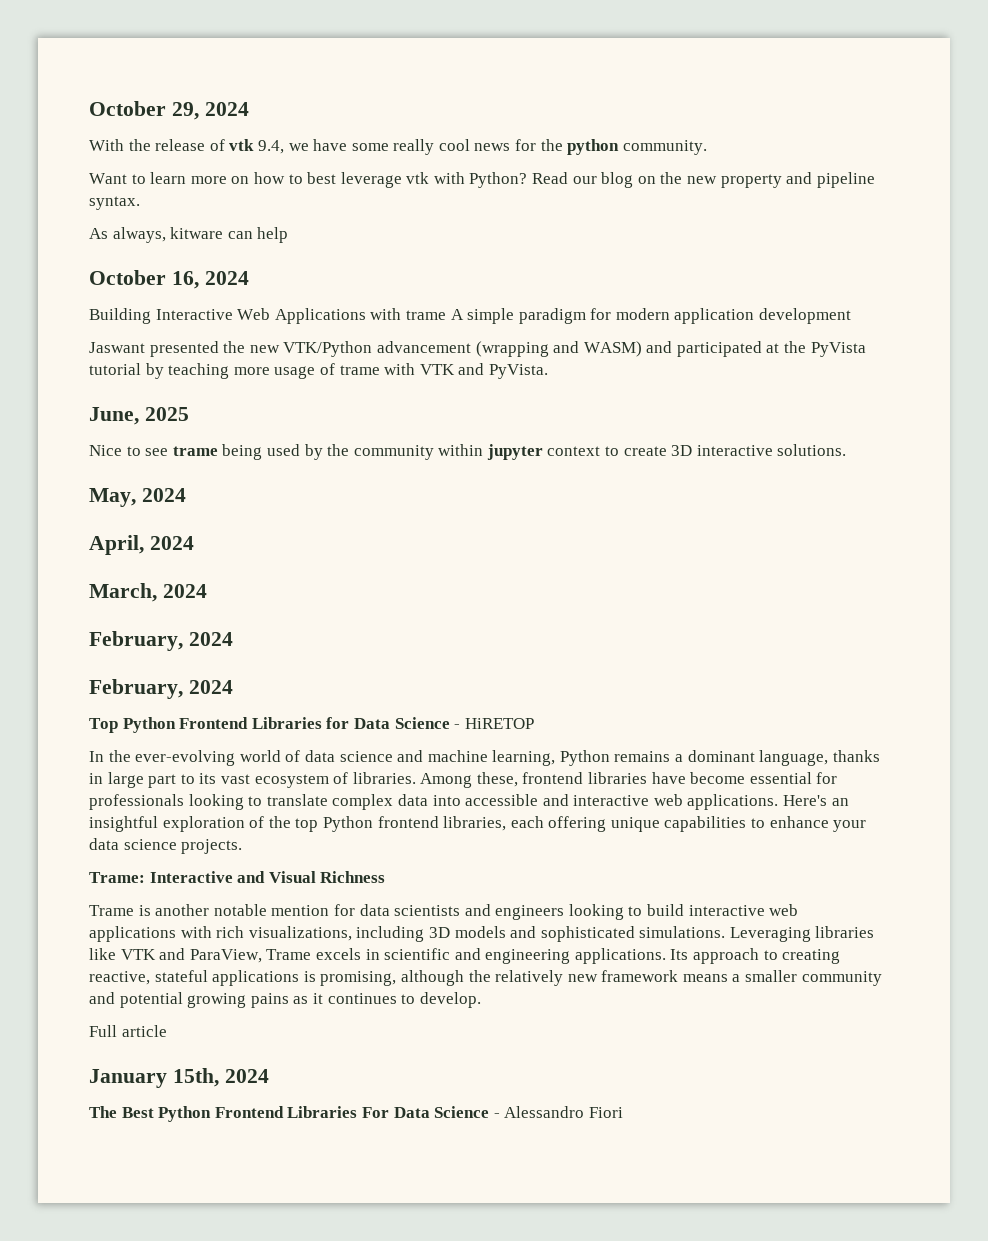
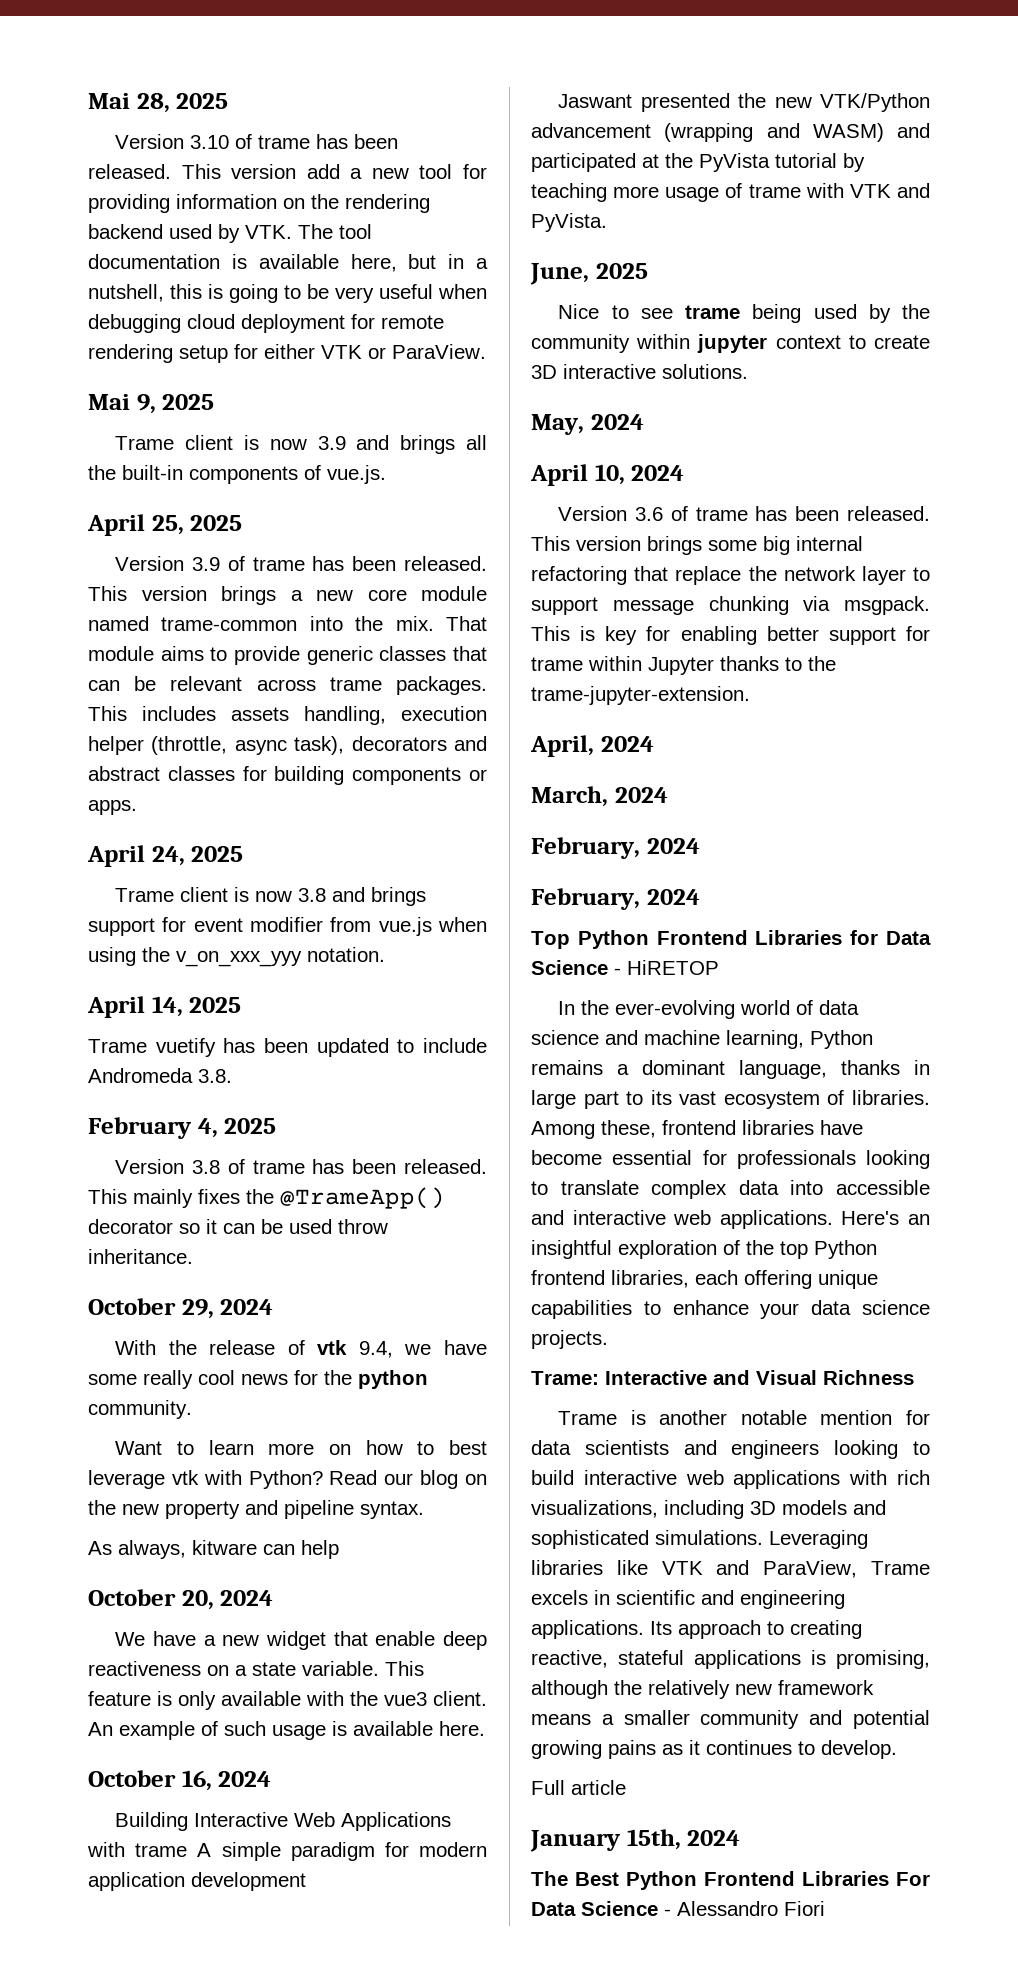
(89, 108) none -> [88,93,229,113] [115,134,399,149] [88,164,487,179] [88,194,430,213] [88,224,372,243] [88,254,488,272] [88,284,487,303] [88,314,444,333] [88,344,486,363] [88,394,215,414] [115,435,487,454] [88,465,386,484] [87,514,243,536] [115,556,487,571] [88,586,487,605] [88,616,487,631] [88,646,487,665] [88,676,487,695] [88,706,487,725] [88,736,487,755] [88,766,488,785] [88,800,137,815] [87,845,244,867] [115,887,427,906] [88,917,487,936] [88,947,385,967] [87,996,242,1018] [88,1038,487,1057] [88,1068,232,1083] [88,1117,277,1139] [115,1159,487,1174] [88,1187,445,1209] [88,1219,388,1234] [88,1249,193,1264] Mai 28, 2025 // Version 3.10 of trame has been released. This version add a new tool for providing information on the rendering backend used by VTK. The tool documentation is available here, but in a nutshell, this is going to be very useful when debugging cloud deployment for remote rendering setup for either VTK or ParaView. // Mai 9, 2025 // Trame client is now 3.9 and brings all the built-in components of vue.js. // April 25, 2025 // Version 3.9 of trame has been released. This version brings a new core module named trame-common into the mix. That module aims to provide generic classes that can be relevant across trame packages. This includes assets handling, execution helper (throttle, async task), decorators and abstract classes for building components or apps. // April 24, 2025 // Trame client is now 3.8 and brings support for event modifier from vue.js when using the v_on_xxx_yyy notation. // April 14, 2025 // Trame vuetify has been updated to include Andromeda 3.8. // February 4, 2025 // Version 3.8 of trame has been released. This mainly fixes the @TrameApp() decorator so it can be used throw inheritance. //
(289, 235) none -> [88,1589,274,1610] [115,1631,487,1650] [88,1661,424,1676] [88,1691,487,1710] [88,1721,485,1740] // October 20, 2024 // We have a new widget that enable deep reactiveness on a state variable. This feature is only available with the vue3 client. An example of such usage is available here.
(186, 495) none -> [530,464,685,486] [558,506,930,521] [531,536,863,555] [531,566,930,585] [531,596,930,615] [531,626,930,645] [531,656,836,675] [531,686,750,705] // April 10, 2024 // Version 3.6 of trame has been released. This version brings some big internal refactoring that replace the network layer to support message chunking via msgpack. This is key for enabling better support for trame within Jupyter thanks to the trame-jupyter-extension.

